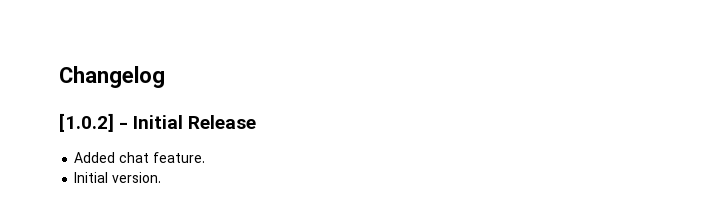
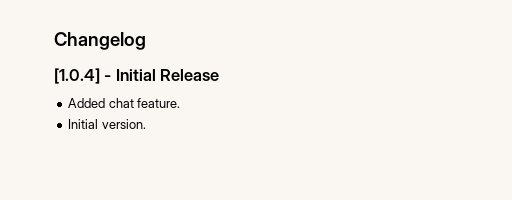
[59,113,114,132] [1.0.2] -> [54,68,100,84] [1.0.4]

